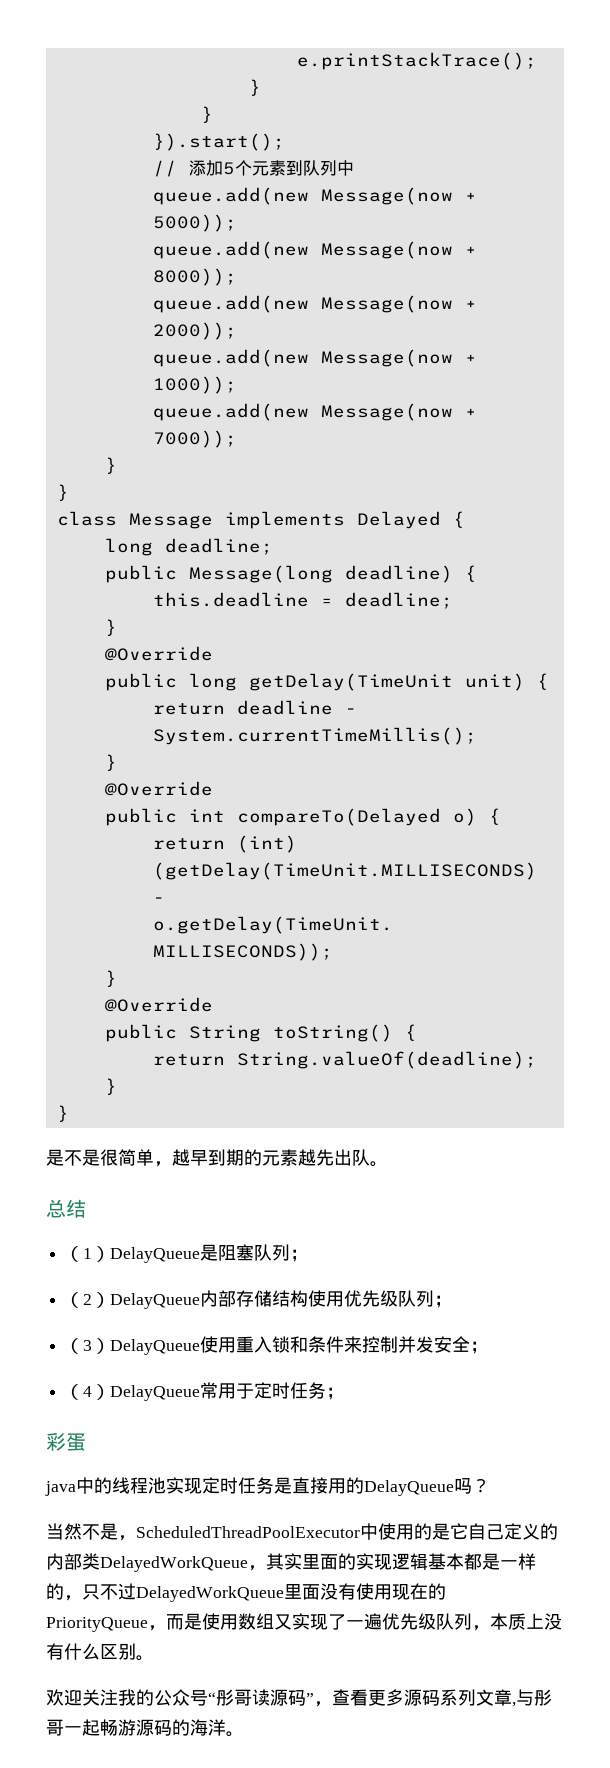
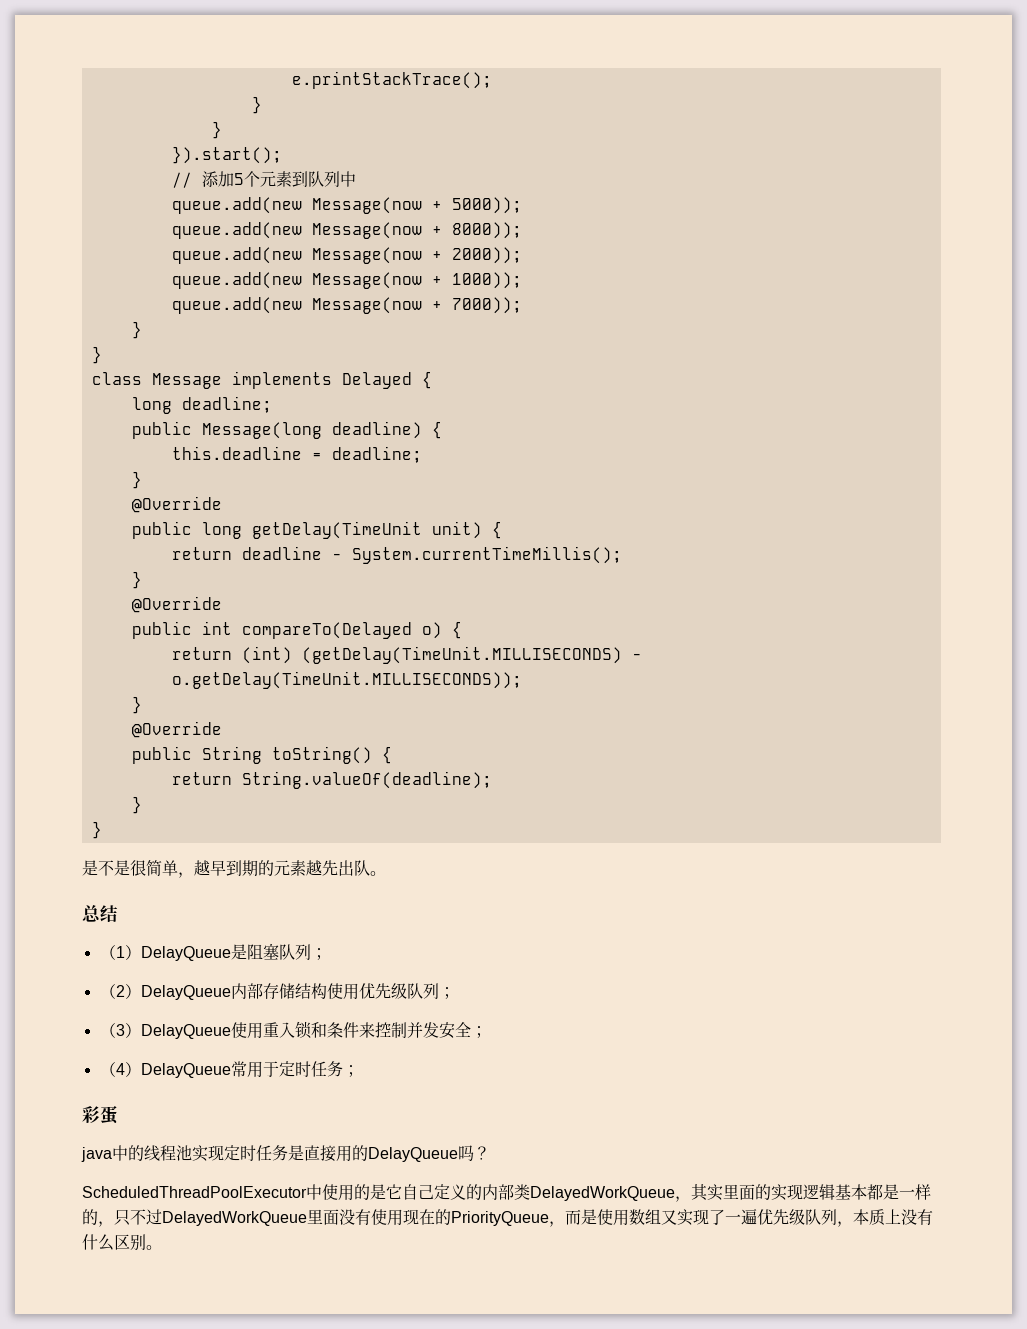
[46,1523,136,1541] 当然不是， -> (490, 1153) none
[46,1689,552,1707] [46,1719,244,1737] // 欢迎关注我的公众号“彤哥读源码”，查看更多源码系列文章,与彤哥一起畅游源码的海洋。 -> (162, 1247) none

